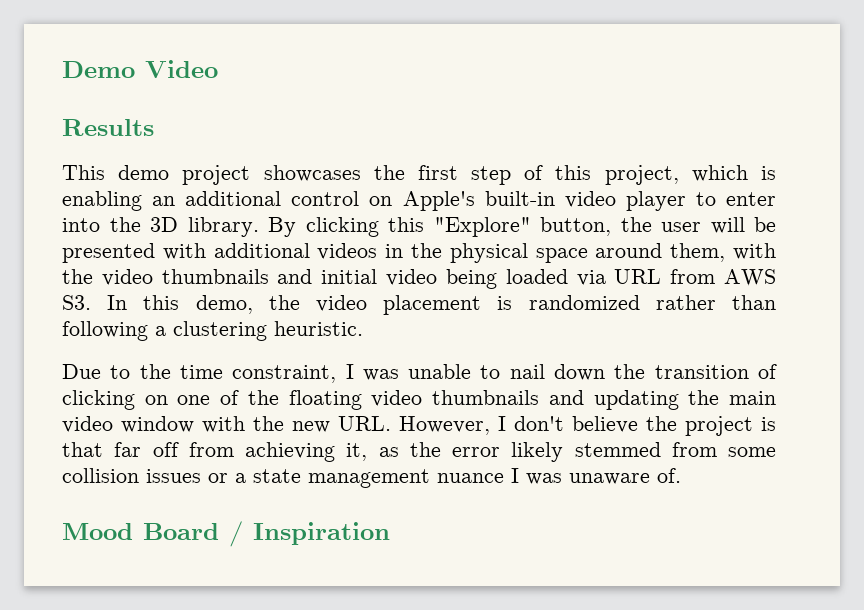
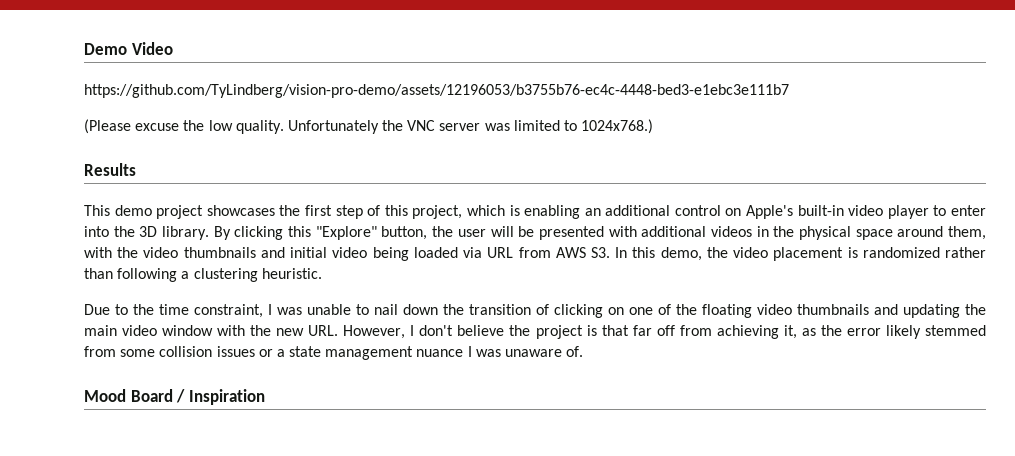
(218, 69) none -> [84,84,789,98] [84,119,654,134] // https://github.com/TyLindberg/vision-pro-demo/assets/12196053/b3755b76-ec4c-4448-bed3-e1ebc3e111b7 // (Please excuse the low quality. Unfortunately the VNC server was limited to 1024x768.)

